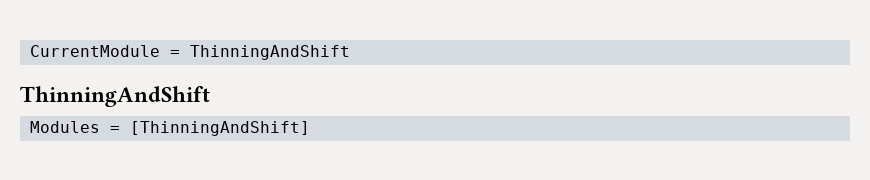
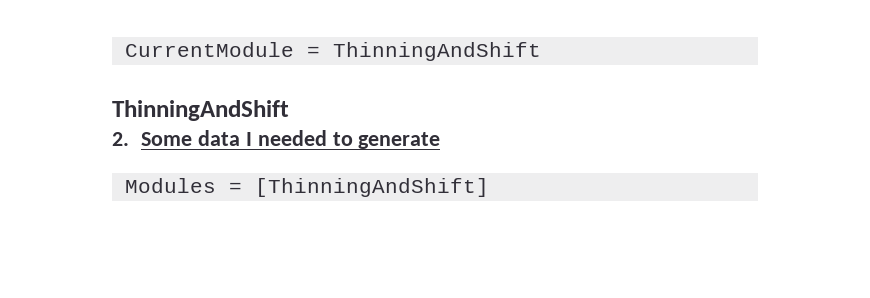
(210, 96) none -> [112,130,441,149] // 2. Some data I needed to generate

